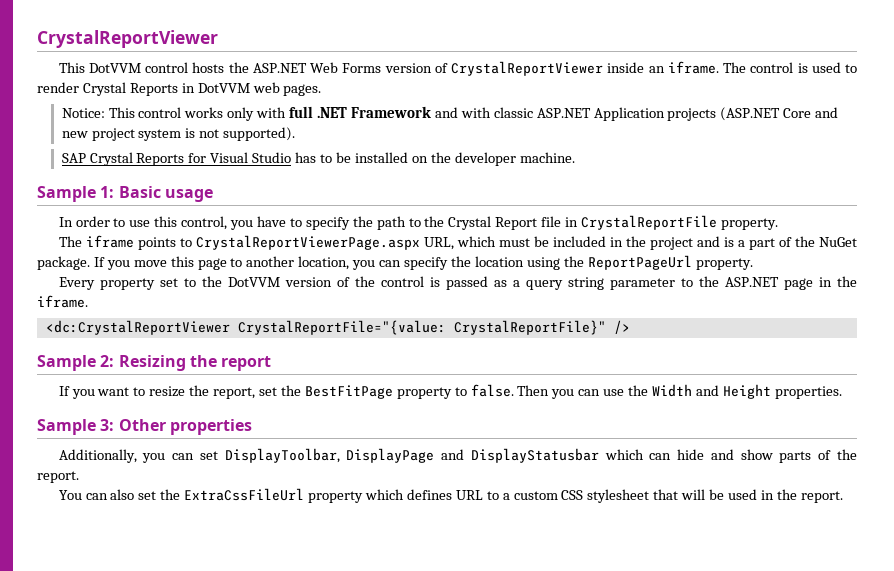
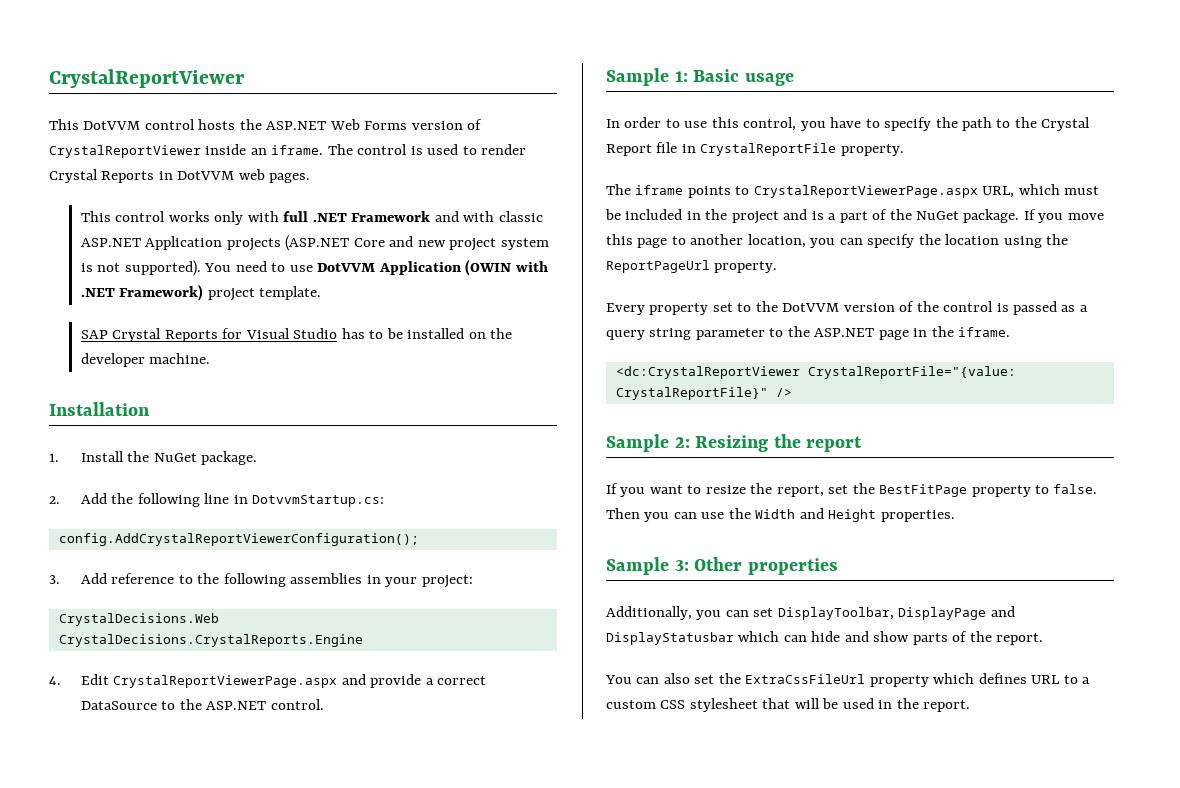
[61,108,105,118] Notice: -> (311, 178) none
(296, 134) none -> [204,259,548,276] [80,284,322,301] You need to use DotVVM Application (OWIN with .NET Framework) project template.
(575, 157) none -> [49,402,150,416] [49,451,258,465] [49,493,385,507] [58,533,419,546] [49,573,473,588] [58,613,219,626] [58,634,363,647] [49,674,487,688] [80,699,324,710] // Installation // 1. Install the NuGet package. // 2. Add the following line in DotvvmStartup.cs: // config.AddCrystalReportViewerConfiguration(); // 3. Add reference to the following assemblies in your project: // CrystalDecisions.Web // CrystalDecisions.CrystalReports.Engine // 4. Edit CrystalReportViewerPage.aspx and provide a correct DataSource to the ASP.NET control.

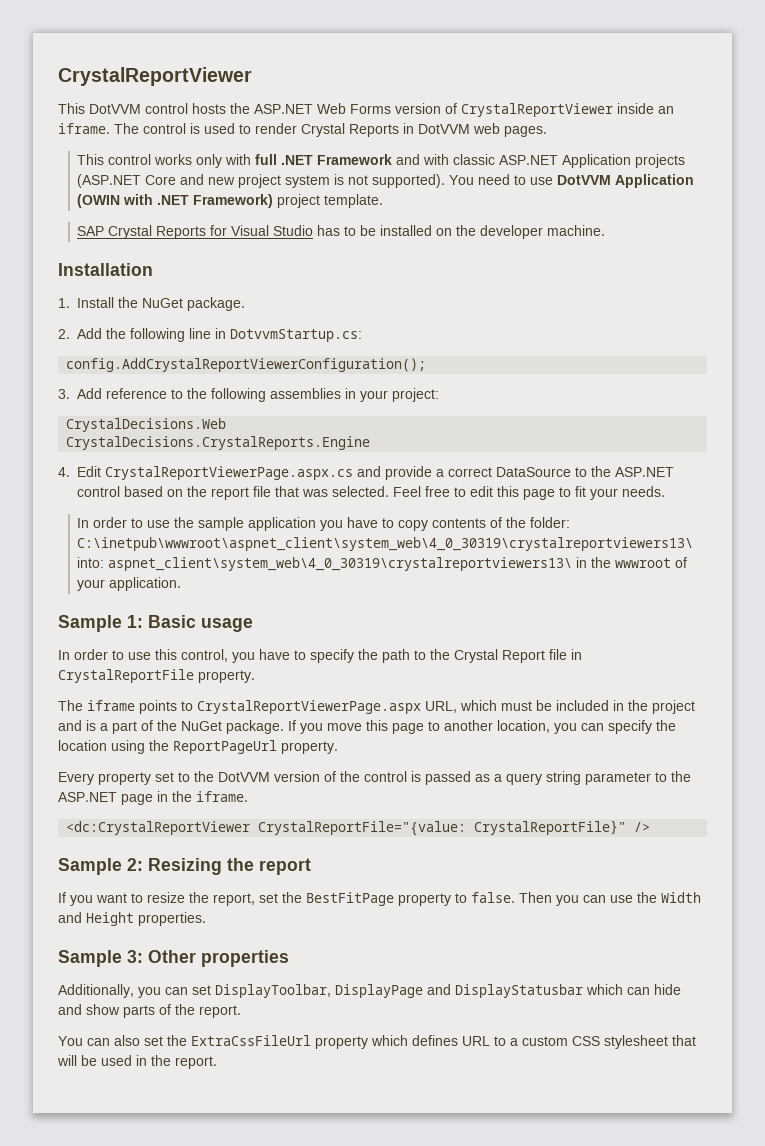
[113,675,338,688] CrystalReportViewerPage.aspx -> [105,466,354,480] CrystalReportViewerPage.aspx.cs
[270,699,324,710] control. -> [77,486,666,500] [77,517,571,531] [77,537,694,551] [77,557,688,571] [77,577,182,591] control based on the report file that was selected. Feel free to edit this page to fit your needs. // In order to use the sample application you have to copy contents of the folder: C:\inetpub\wwwroot\aspnet_client\system_web\4_0_30319\crystalreportviewers13\ into: aspnet_client\system_web\4_0_30319\crystalreportviewers13\ in the wwwroot of your application.

